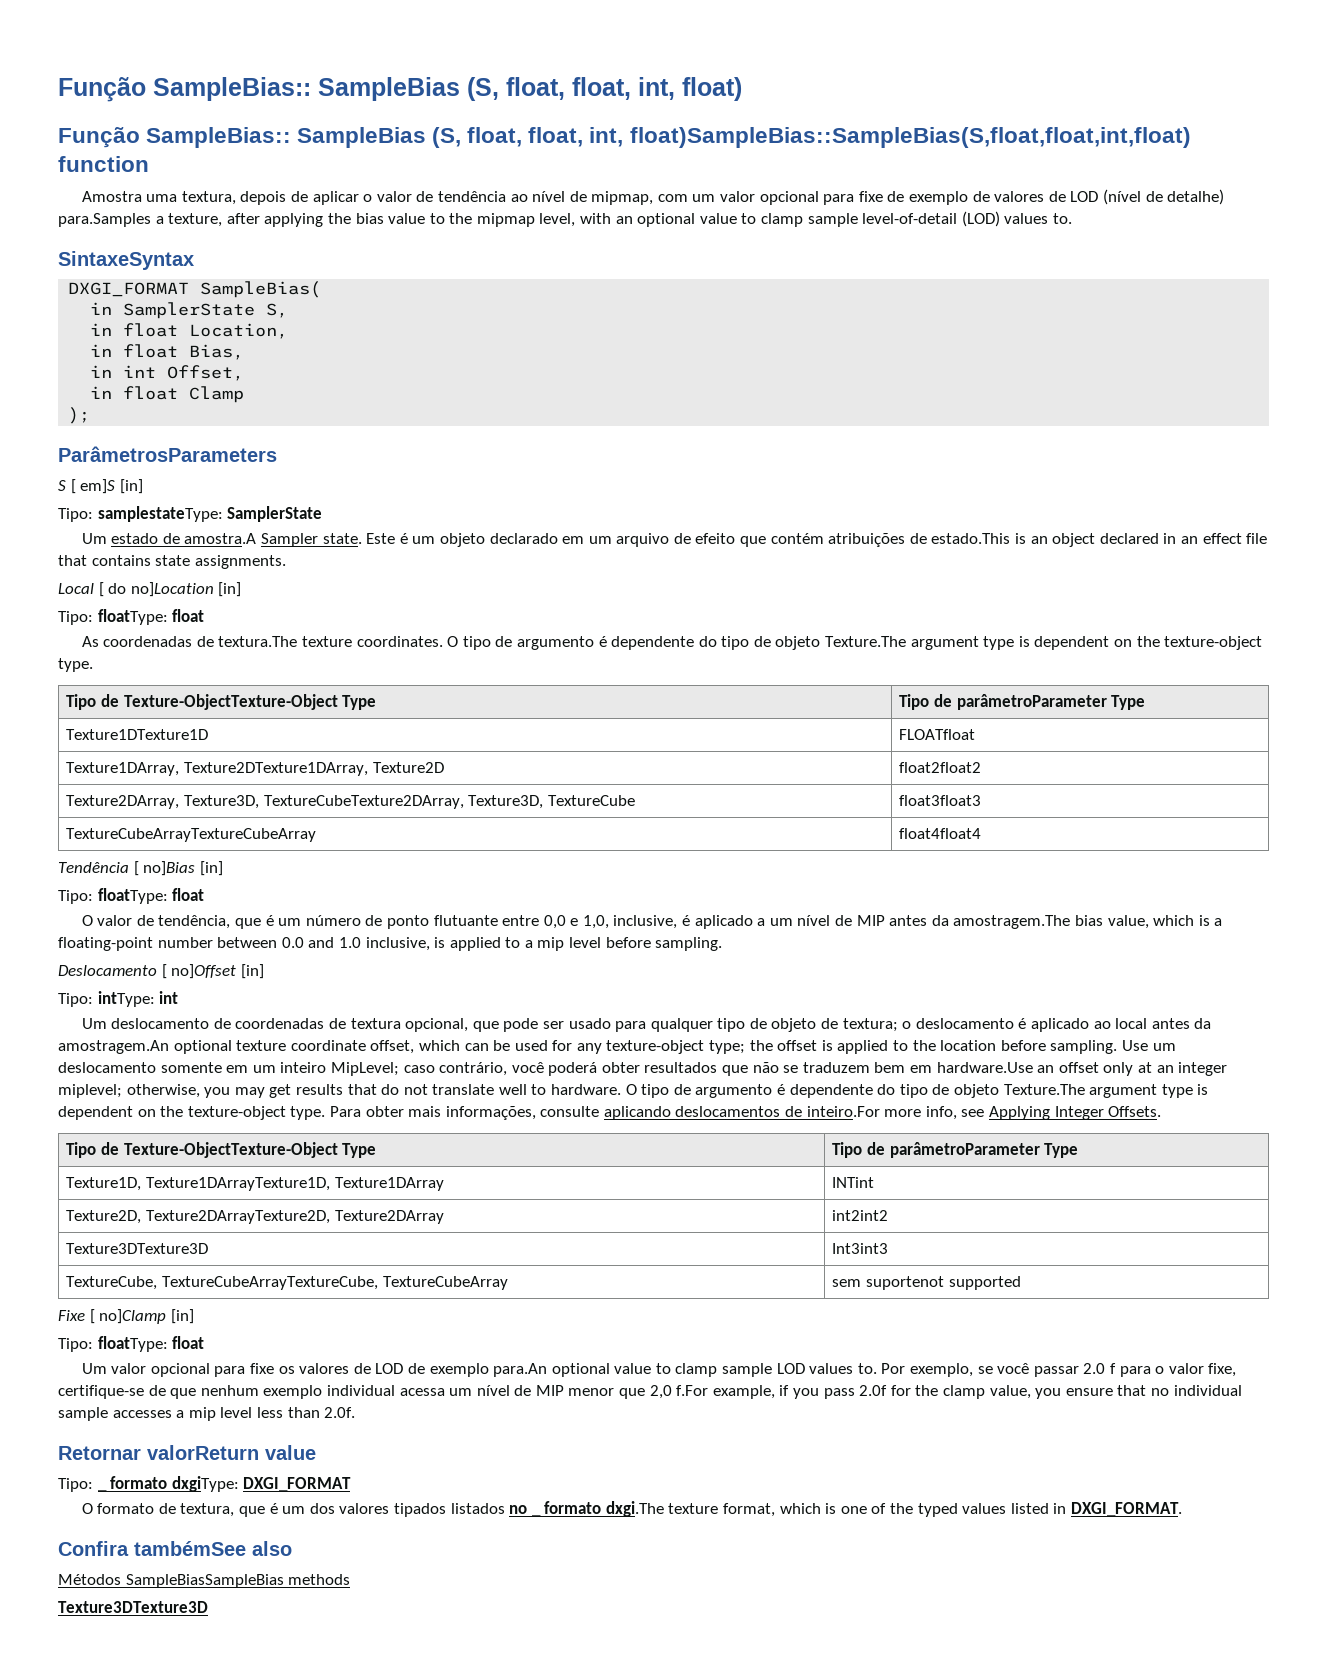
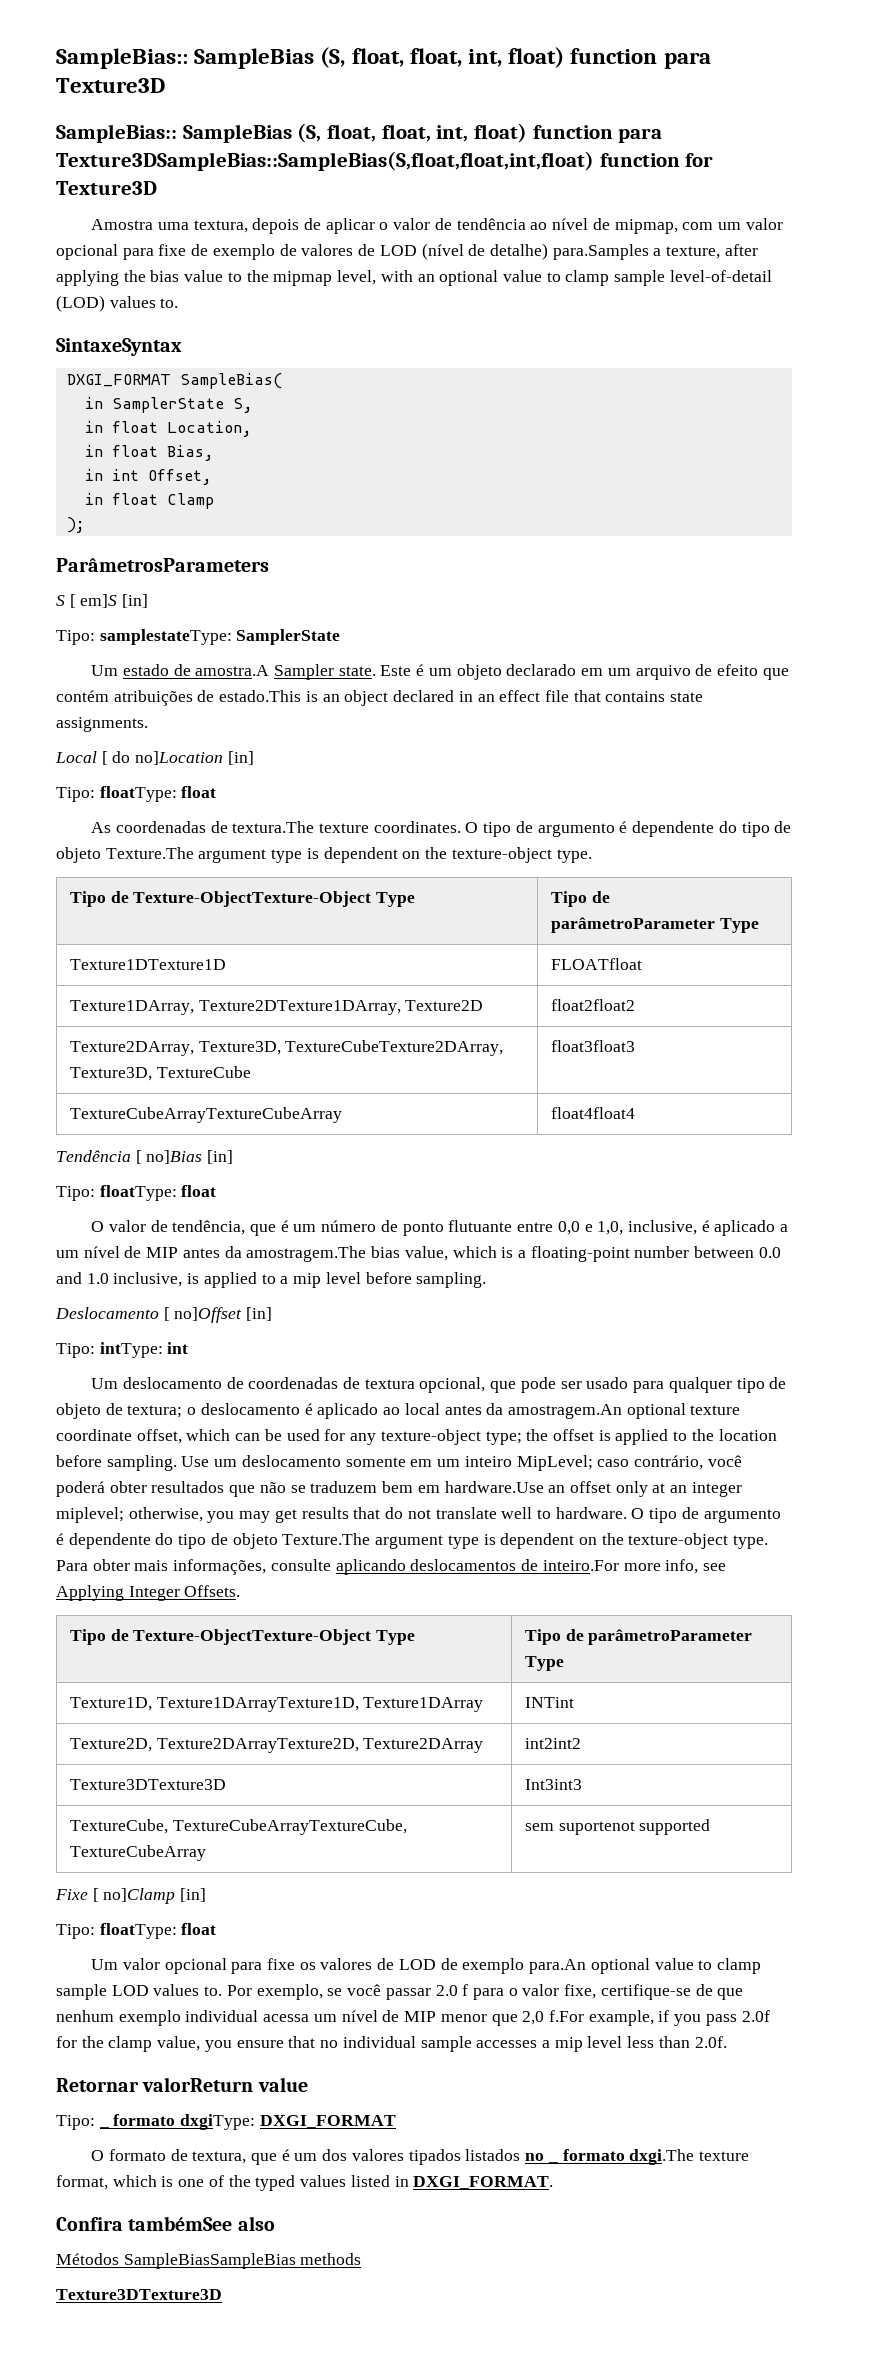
[58,77,742,102] [58,127,1191,148] [58,156,149,172] Função SampleBias:: SampleBias (S, float, float, int, float) // Função SampleBias:: SampleBias (S, float, float, int, float)SampleBias::SampleBias(S,float,float,int,float) function -> [56,47,711,69] [56,78,165,93] [56,123,663,143] [56,151,714,171] [56,181,157,195] SampleBias:: SampleBias (S, float, float, int, float) function para Texture3D // SampleBias:: SampleBias (S, float, float, int, float) function para Texture3DSampleBias::SampleBias(S,float,float,int,float) function for Texture3D

